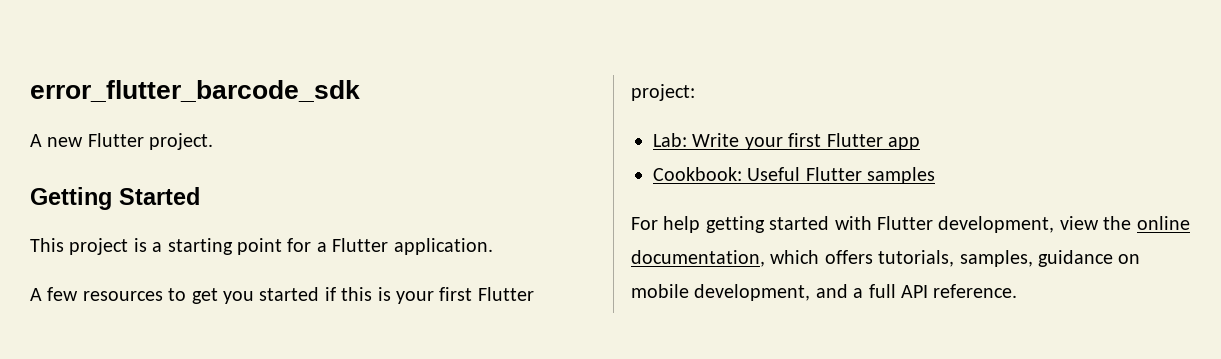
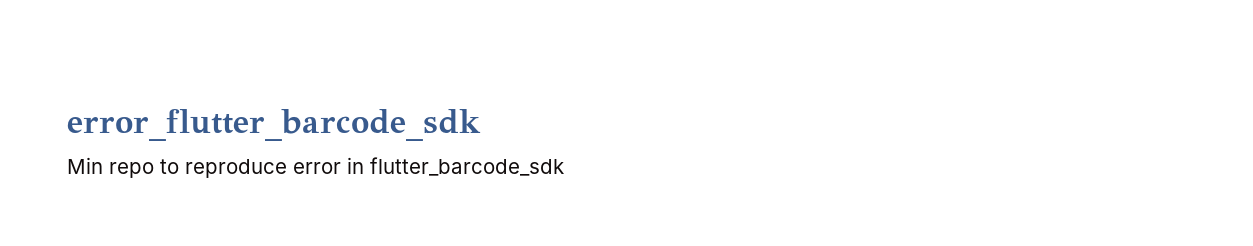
[30,133,214,150] [30,187,200,210] [30,238,493,255] [30,287,534,304] [631,84,695,101] [653,133,920,150] [653,167,936,184] [631,216,1190,233] [631,250,1141,267] [631,284,1018,301] A new Flutter project. // Getting Started // This project is a starting point for a Flutter application. // A few resources to get you started if this is your first Flutter project: // Lab: Write your first Flutter app // Cookbook: Useful Flutter samples // For help getting started with Flutter development, view the online documentation, which offers tutorials, samples, guidance on mobile development, and a full API reference. -> [67,157,564,178] Min repo to reproduce error in flutter_barcode_sdk

